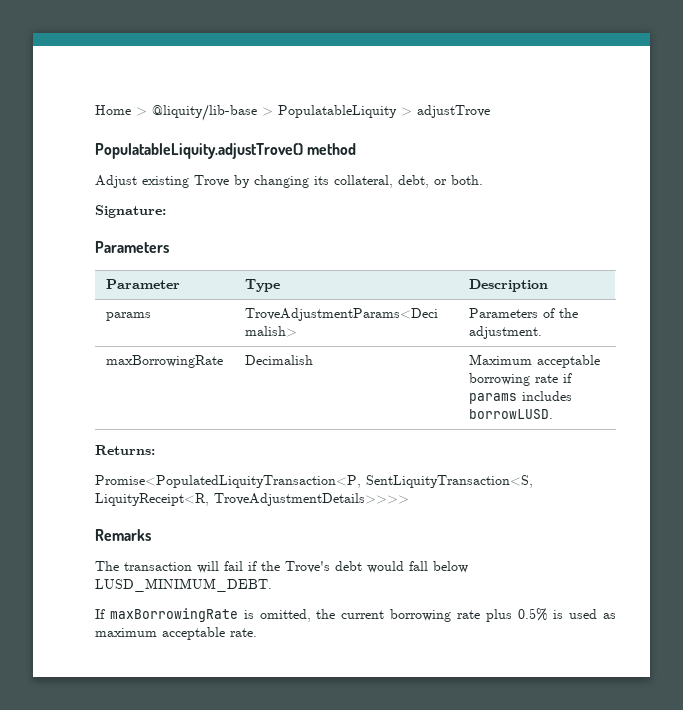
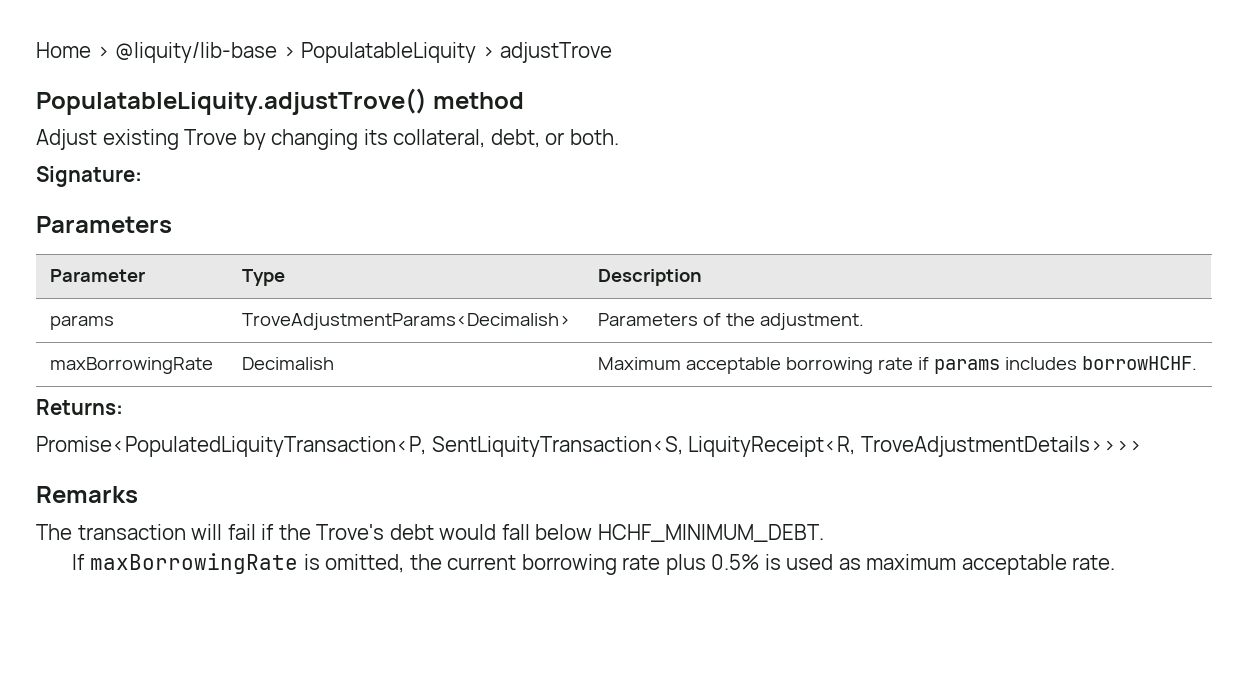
[468,409,553,419] borrowLUSD. -> [1082,356,1198,370] borrowHCHF.
[95,578,272,592] LUSD_MINIMUM_DEBT. -> [597,524,824,542] HCHF_MINIMUM_DEBT.

